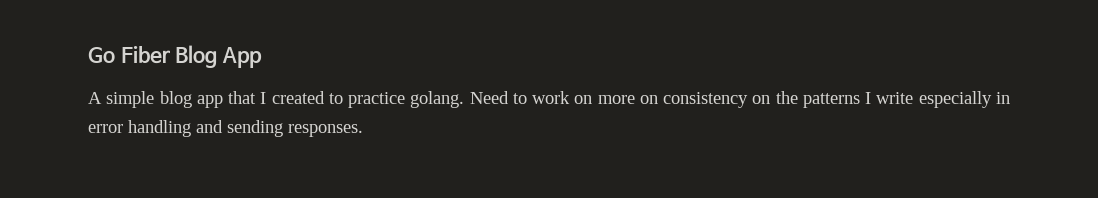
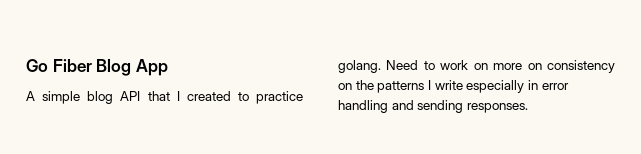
[196,95,223,108] app -> [120,91,141,101] API

